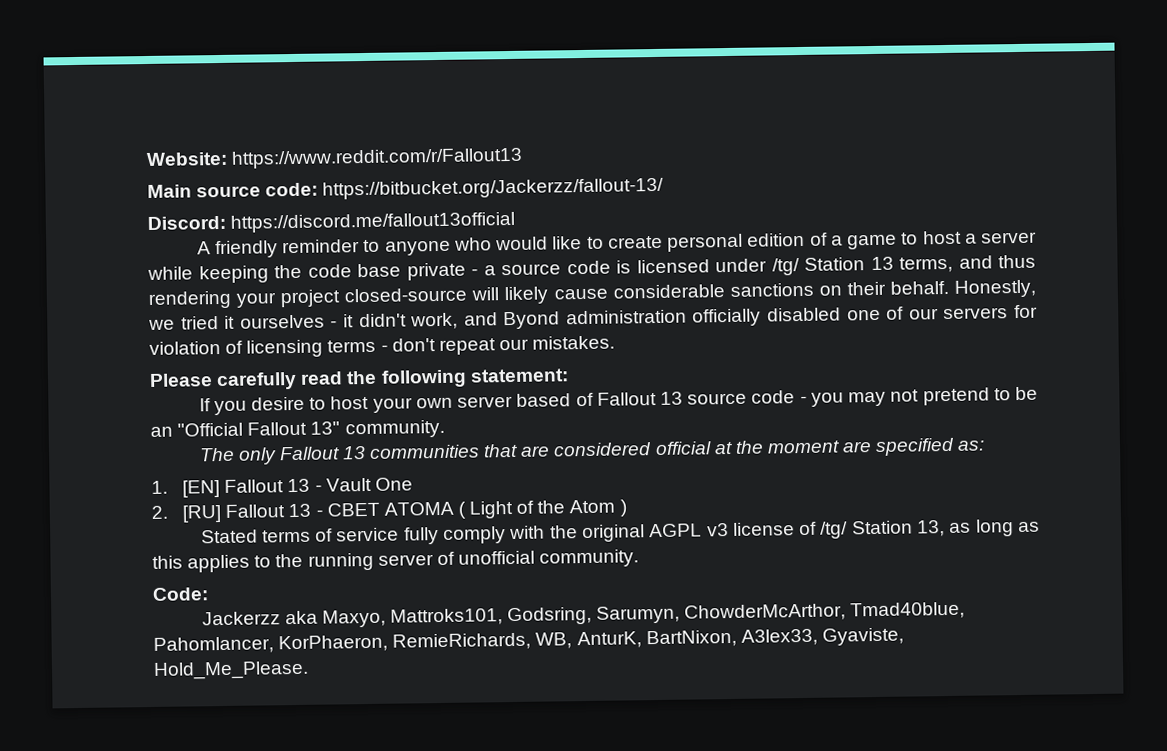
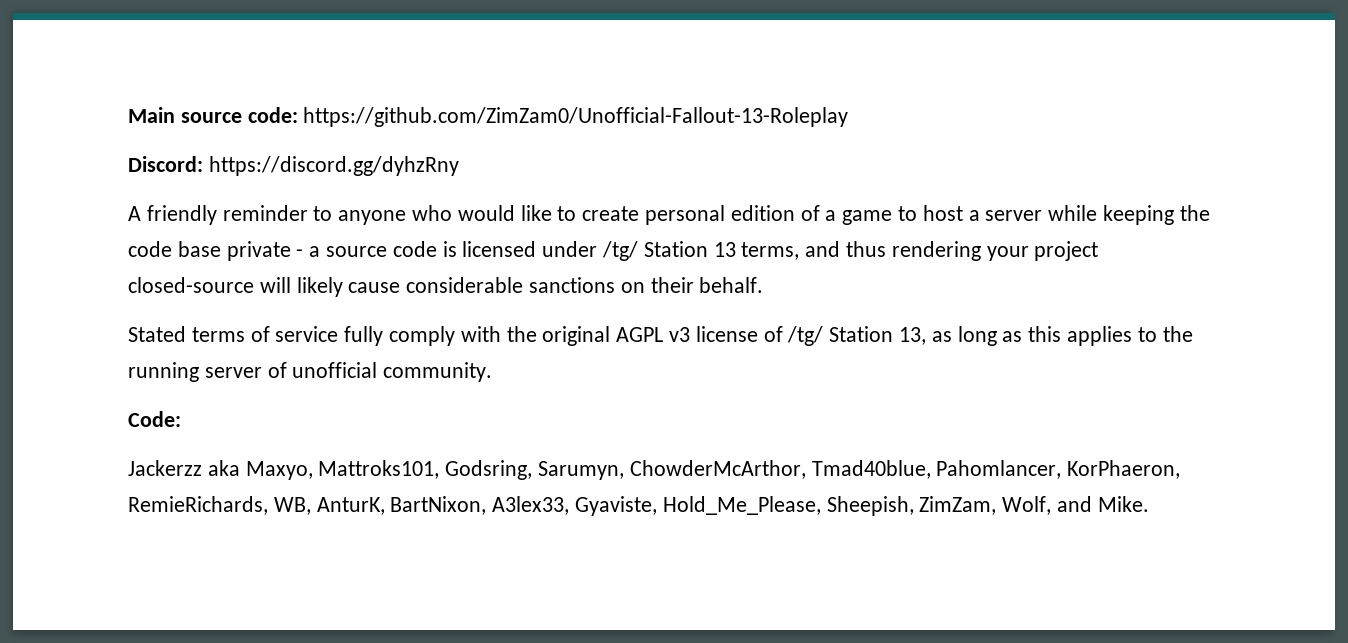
[146,147,524,169] Website: https://www.reddit.com/r/Fallout13 // -> (128, 115) none
[322,177,665,200] https://bitbucket.org/Jackerzz/fallout-13/ -> [303,107,849,127] https://github.com/ZimZam0/Unofficial-Fallout-13-Roleplay
[230,211,516,233] https://discord.me/fallout13official -> [208,156,459,176] https://discord.gg/dyhzRny
[954,279,1036,298] [148,304,1038,330] [149,335,616,358] [149,368,569,391] [198,386,1038,416] [150,419,445,439] [198,437,986,465] [151,477,413,498] [151,499,627,523] Honestly, we tried it ourselves - it didn't work, and Byond administration officially disabled one of our servers for violation of licensing terms - don't repeat our mistakes. // Please carefully read the following statement: // If you desire to host your own server based of Fallout 13 source code - you may not pretend to be an "Official Fallout 13" community. // The only Fallout 13 communities that are considered official at the moment are specified as: // 1. [EN] Fallout 13 - Vault One // 2. [RU] Fallout 13 - CBET ATOMA ( Light of the Atom ) -> (764, 285) none
[153,660,309,680] Hold_Me_Please. -> [662,496,1149,516] Hold_Me_Please, Sheepish, ZimZam, Wolf, and Mike.

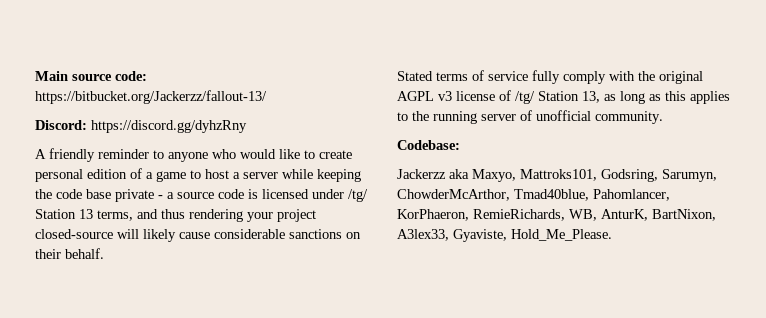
[303,107,849,127] https://github.com/ZimZam0/Unofficial-Fallout-13-Roleplay -> [35,90,267,104] https://bitbucket.org/Jackerzz/fallout-13/
[128,411,181,427] Code: -> [397,140,460,150] Codebase:
[662,496,1149,516] Hold_Me_Please, Sheepish, ZimZam, Wolf, and Mike. -> [511,229,612,241] Hold_Me_Please.

